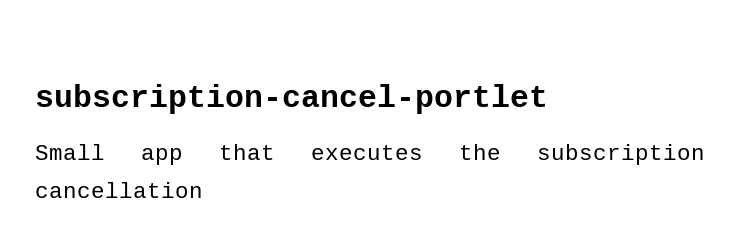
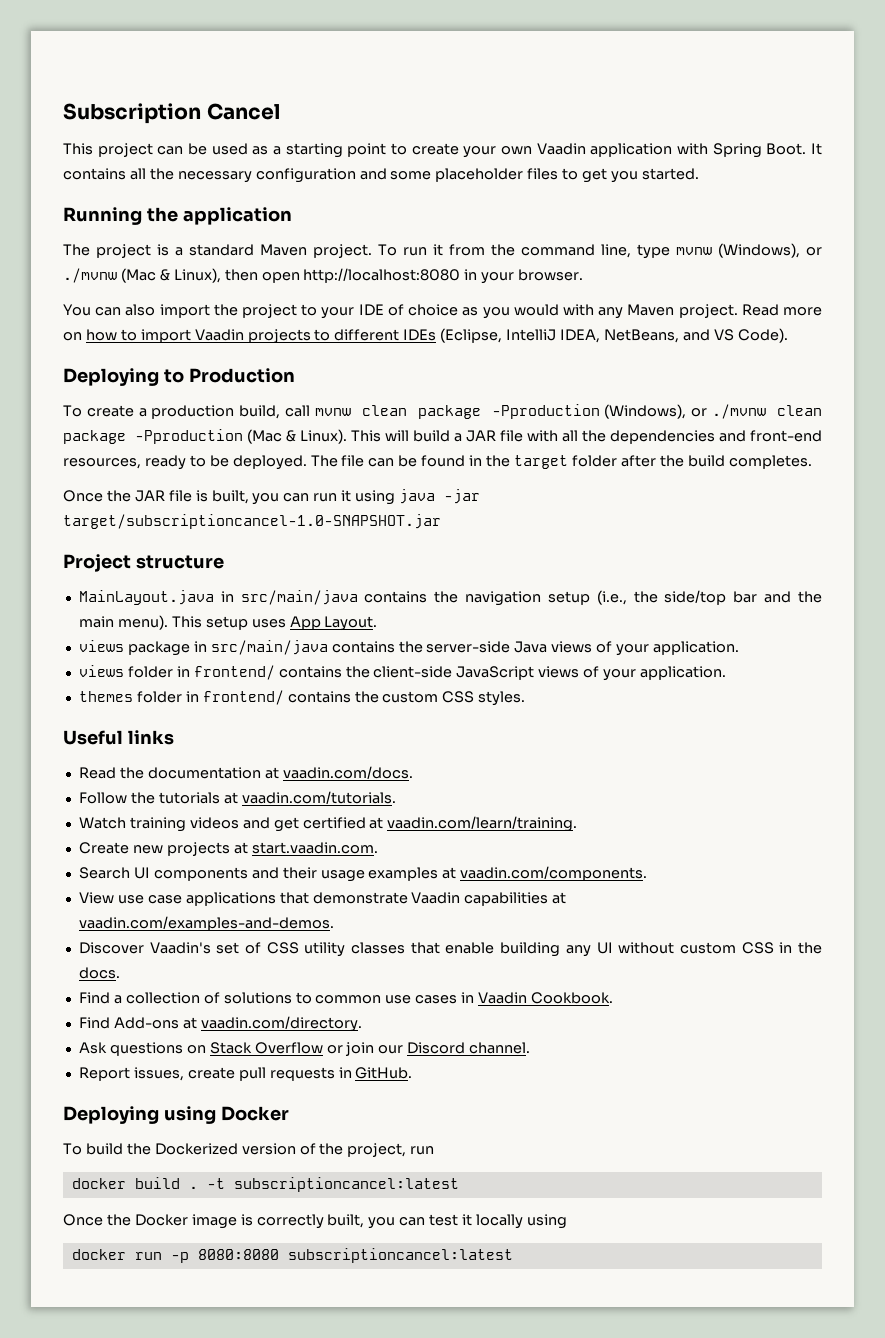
[35,84,548,114] [35,144,705,165] [35,182,203,198] subscription-cancel-portlet // Small app that executes the subscription cancellation -> [63,103,280,124] [63,143,822,158] [63,168,699,183] [63,207,292,225] [63,243,822,259] [63,268,584,284] [63,304,823,319] [63,328,788,343] [63,368,295,386] [63,404,822,419] [63,429,823,444] [63,455,812,470] [63,489,481,505] [63,514,441,529] [63,554,224,572] [78,590,822,606] [78,615,378,631] [78,640,740,656] [78,665,727,681] [78,690,526,706] [63,730,174,745] [78,766,413,779] [78,791,396,804] [78,816,578,832] [78,842,378,856] [78,866,648,882] [78,892,567,906] [78,916,334,931] [78,942,822,957] [78,967,120,979] [78,992,614,1004] [78,1016,362,1032] [78,1042,531,1056] [78,1067,413,1081] [63,1106,289,1124] [63,1143,435,1157] [71,1177,459,1192] [63,1214,567,1229] [71,1248,513,1263] Subscription Cancel // This project can be used as a starting point to create your own Vaadin application with Spring Boot. It contains all the necessary configuration and some placeholder files to get you started. // Running the application // The project is a standard Maven project. To run it from the command line, type mvnw (Windows), or ./mvnw (Mac & Linux), then open http://localhost:8080 in your browser. // You can also import the project to your IDE of choice as you would with any Maven project. Read more on how to import Vaadin projects to different IDEs (Eclipse, IntelliJ IDEA, NetBeans, and VS Code). // Deploying to Production // To create a production build, call mvnw clean package -Pproduction (Windows), or ./mvnw clean package -Pproduction (Mac & Linux). This will build a JAR file with all the dependencies and front-end resources, ready to be deployed. The file can be found in the target folder after the build completes. // Once the JAR file is built, you can run it using java -jar target/subscriptioncancel-1.0-SNAPSHOT.jar // Project structure // MainLayout.java in src/main/java contains the navigation setup (i.e., the side/top bar and the main menu). This setup uses App Layout. // views package in src/main/java contains the server-side Java views of your application. // views folder in frontend/ contains the client-side JavaScript views of your application. // themes folder in frontend/ contains the custom CSS styles. // Useful links // Read the documentation at vaadin.com/docs. // Follow the tutorials at vaadin.com/tutorials. // Watch training videos and get certified at vaadin.com/learn/training. // Create new projects at start.vaadin.com. // Search UI components and their usage examples at vaadin.com/components. // View use case applications that demonstrate Vaadin capabilities at vaadin.com/examples-and-demos. // Discover Vaadin's set of CSS utility classes that enable building any UI without custom CSS in the docs. // Find a collection of solutions to common use cases in Vaadin Cookbook. // Find Add-ons at vaadin.com/directory. // Ask questions on Stack Overflow or join our Discord channel. // Report issues, create pull requests in GitHub. // Deploying using Docker // To build the Dockerized version of the project, run // docker build . -t subscriptioncancel:latest // Once the Docker image is correctly built, you can test it locally using // docker run -p 8080:8080 subscriptioncancel:latest

